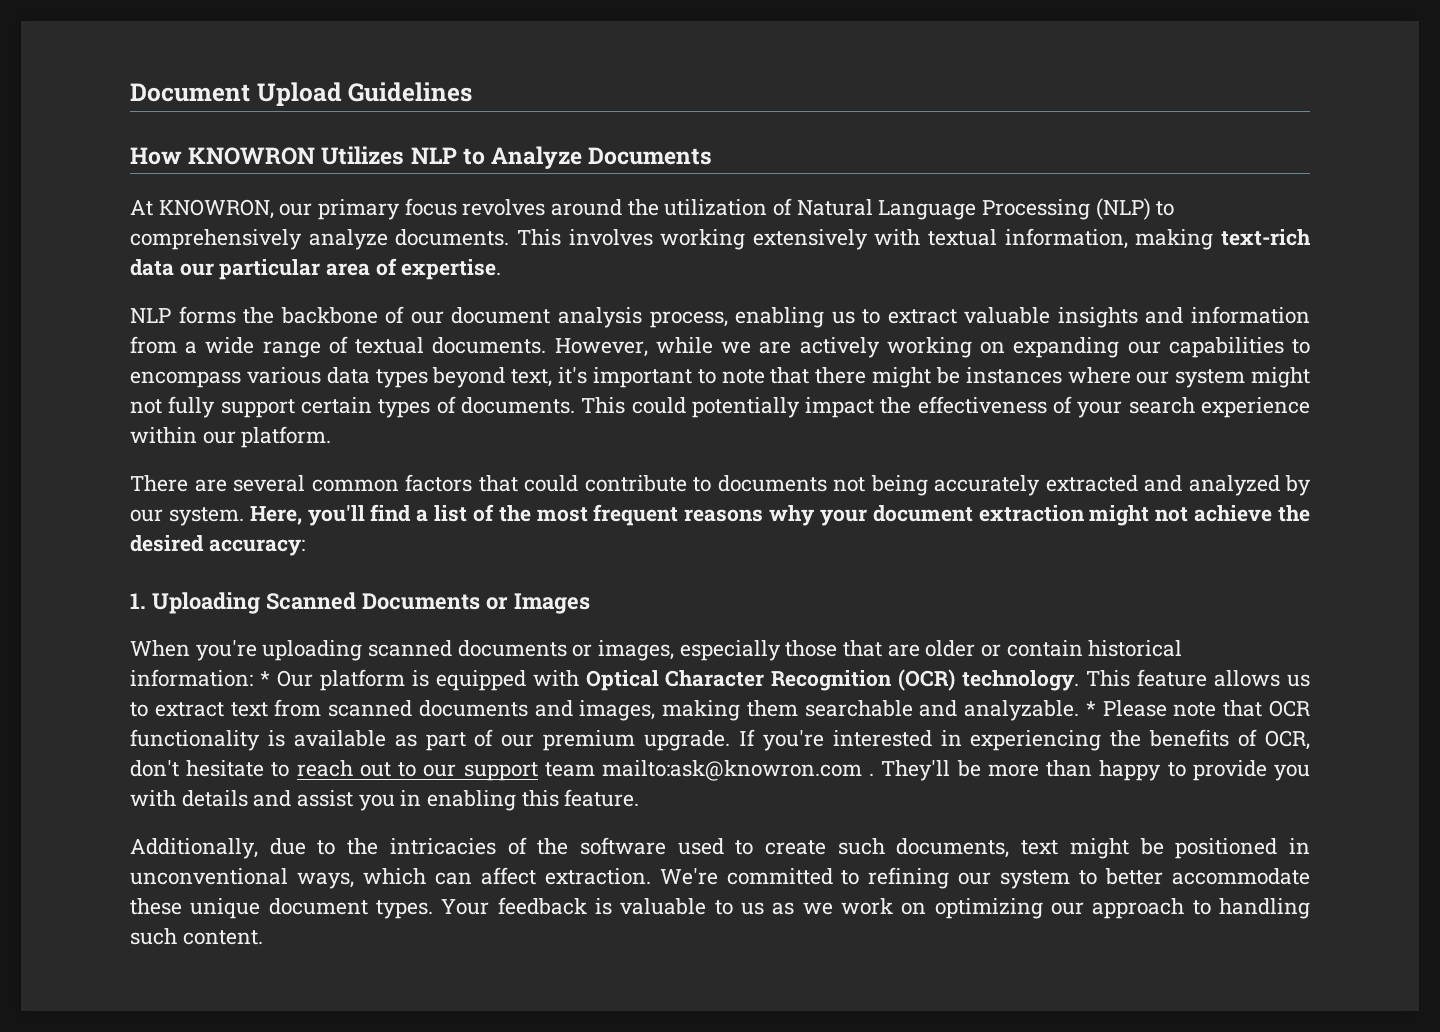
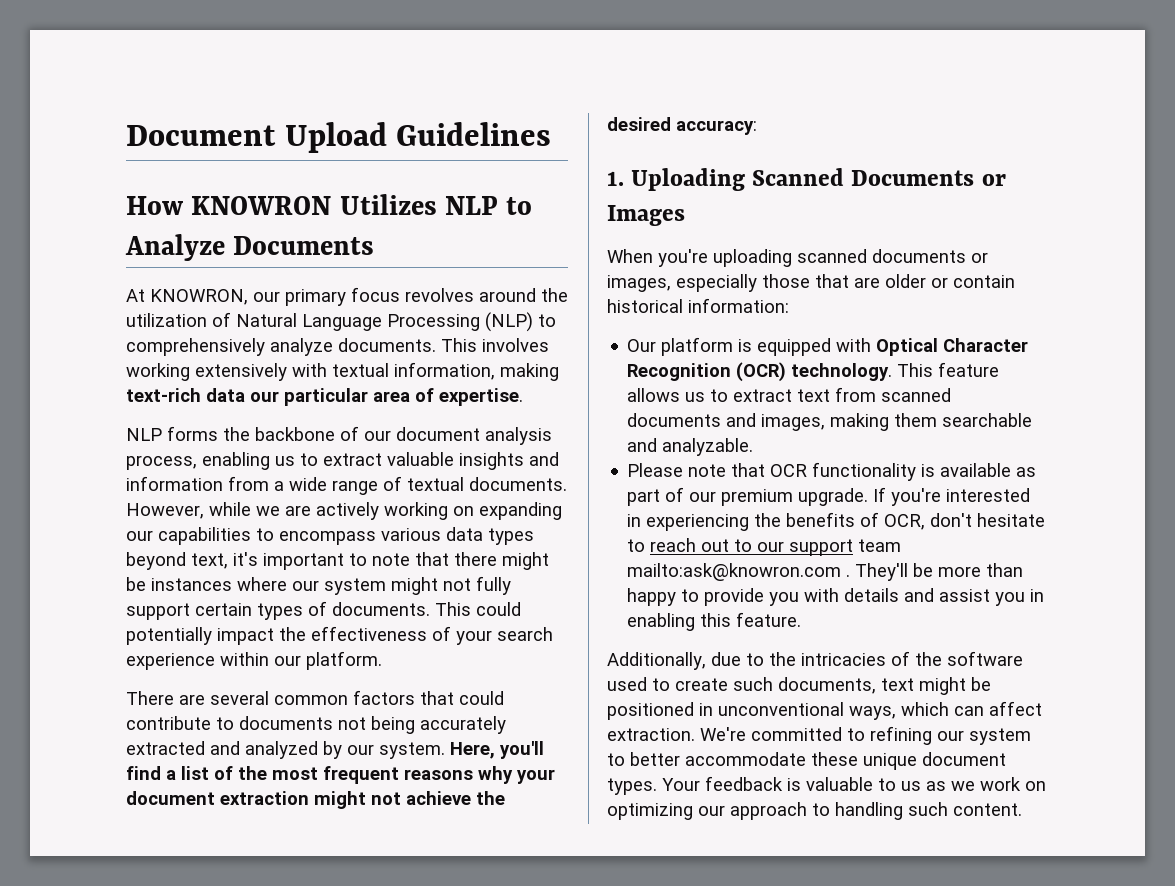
[259,671,270,686] * -> (789, 305) //
[1085,701,1096,716] * -> (754, 447) //

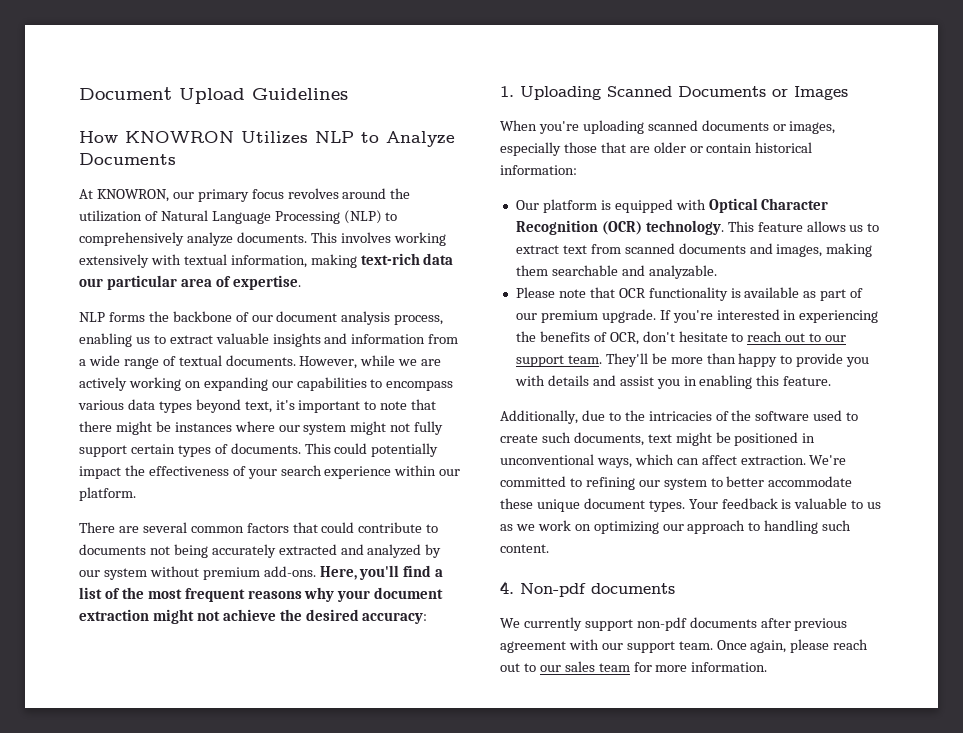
[379,742,445,759] system. -> [103,566,316,580] system without premium add-ons.
[858,539,902,552] [627,563,851,581] team mailto:ask@knowron.com . -> [567,355,602,364] team.
(1022, 809) none -> [500,581,675,597] [500,617,848,631] [500,639,869,653] [500,661,768,672] // 4. Non-pdf documents // We currently support non-pdf documents after previous agreement with our support team. Once again, please reach out to our sales team for more information.

